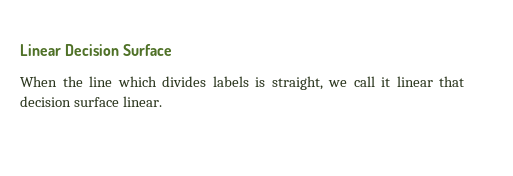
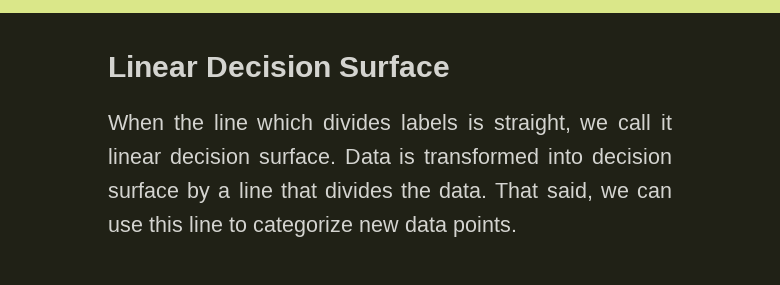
[439,76,464,87] [20,96,162,107] that decision surface linear. -> [169,148,672,164] [108,182,672,203] [108,216,517,237] decision surface. Data is transformed into decision surface by a line that divides the data. That said, we can use this line to categorize new data points.

